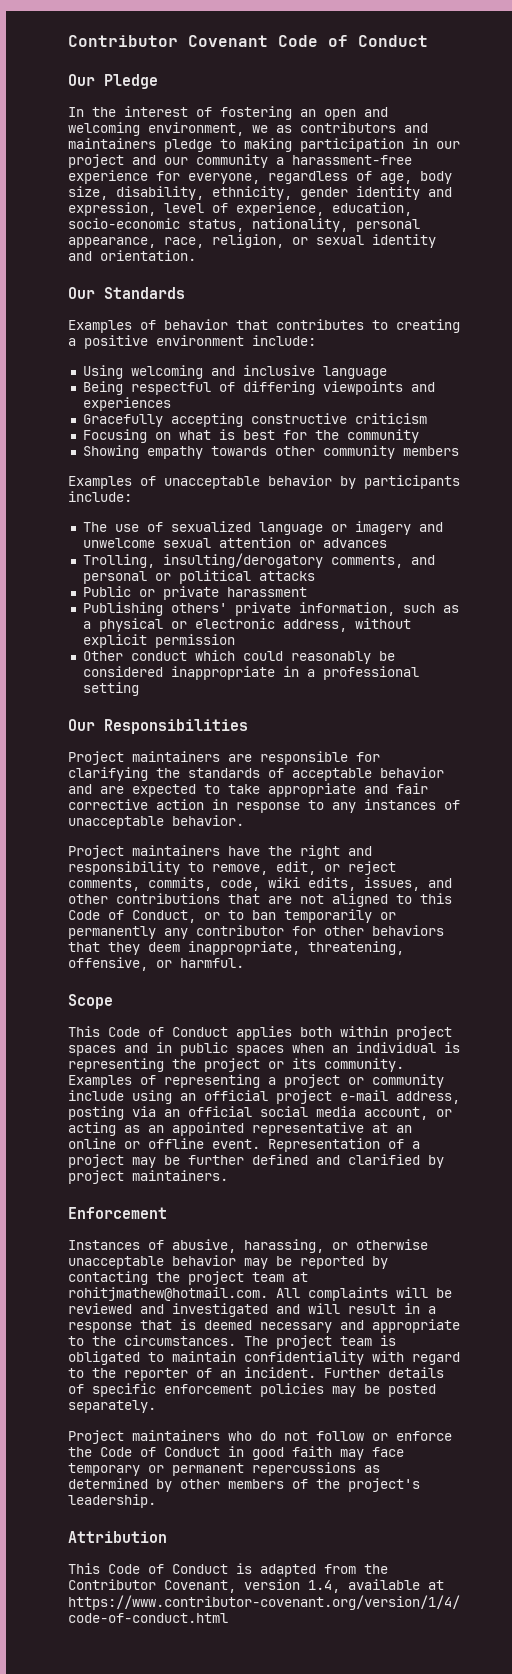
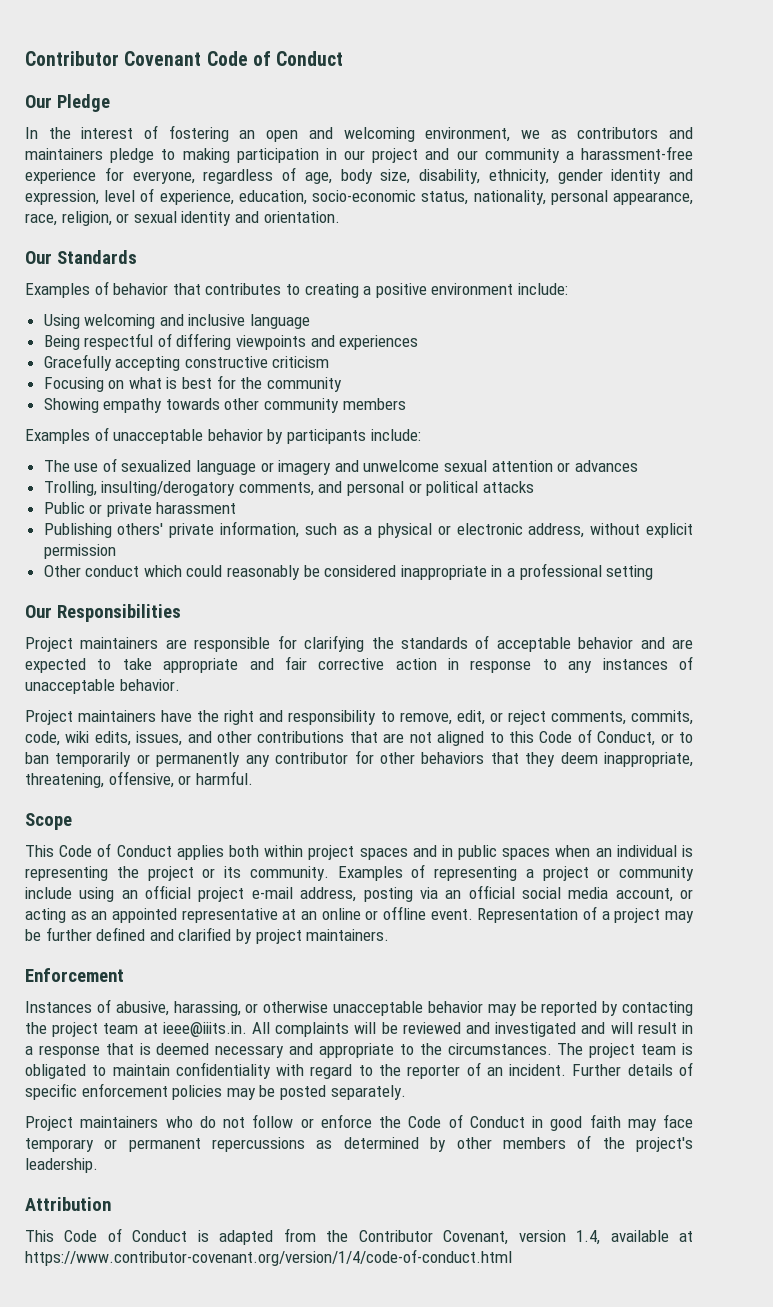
[68,1287,268,1301] rohitjmathew@hotmail.com. -> [162,1022,247,1037] ieee@iiits.in.

